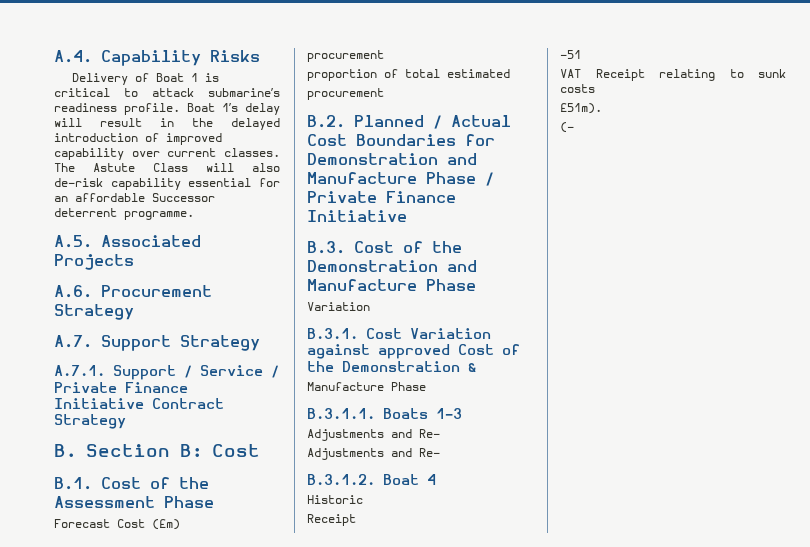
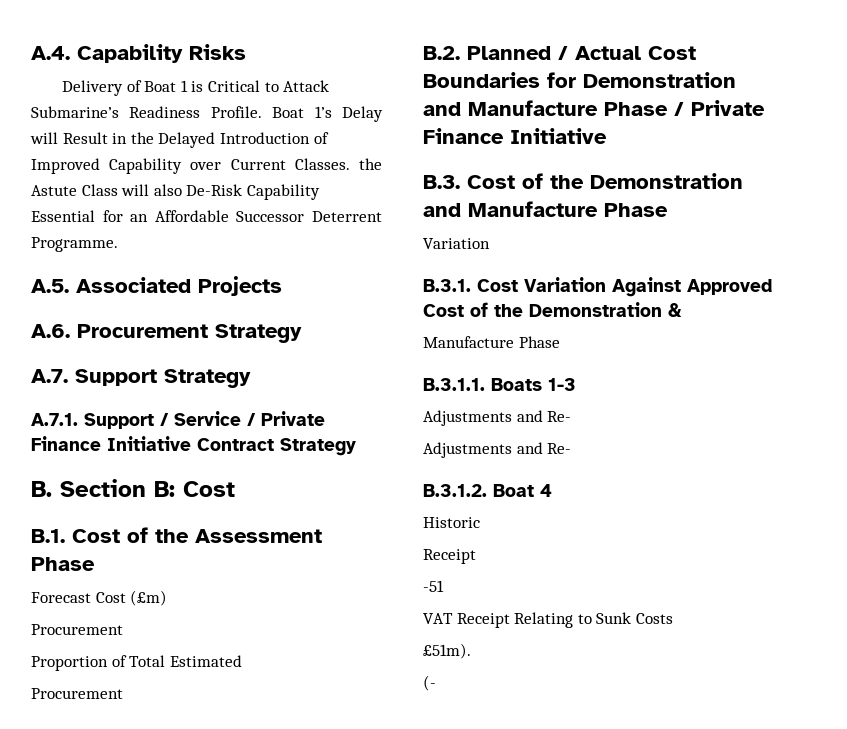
[54,88,280,97] [54,103,280,115] [54,118,280,130] [54,133,222,145] [54,148,280,160] [54,163,280,172] [54,178,280,190] [54,193,215,202] [54,208,194,220] critical to attack submarine’s readiness profile. Boat 1’s delay will result in the delayed introduction of improved capability over current classes. The Astute Class will also de-risk capability essential for an affordable Successor deterrent programme. -> [207,80,330,92] [31,106,383,122] [30,132,329,148] [31,158,382,174] [31,184,320,200] [31,210,382,222] [31,237,118,252] Critical to Attack Submarine’s Readiness Profile. Boat 1’s Delay will Result in the Delayed Introduction of Improved Capability over Current Classes. the Astute Class will also De-Risk Capability Essential for an Affordable Successor Deterrent Programme.
[307,50,384,62] [307,69,510,81] [307,88,384,100] procurement // proportion of total estimated // procurement -> [31,624,123,635] [31,655,242,671] [31,688,123,699] Procurement // Proportion of Total Estimated // Procurement
[307,344,450,359] against approved -> [612,277,772,297] Against Approved
[659,69,786,81] [560,84,595,93] relating to sunk costs -> [514,612,673,628] Relating to Sunk Costs

